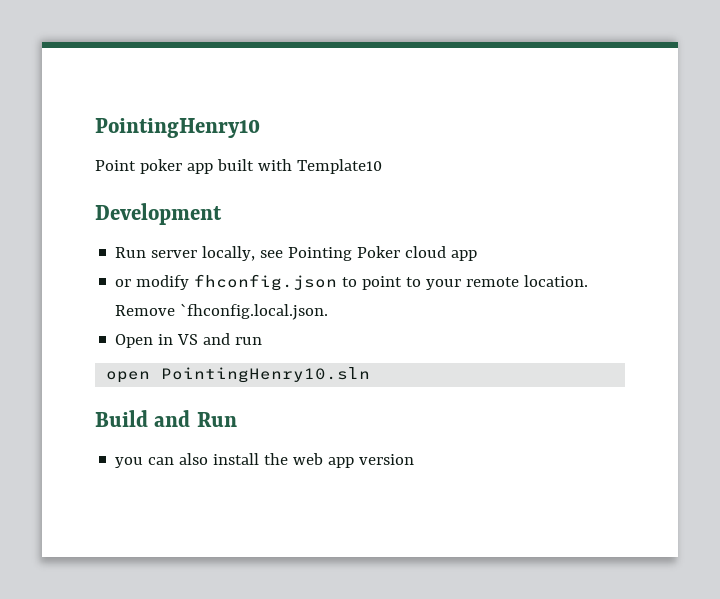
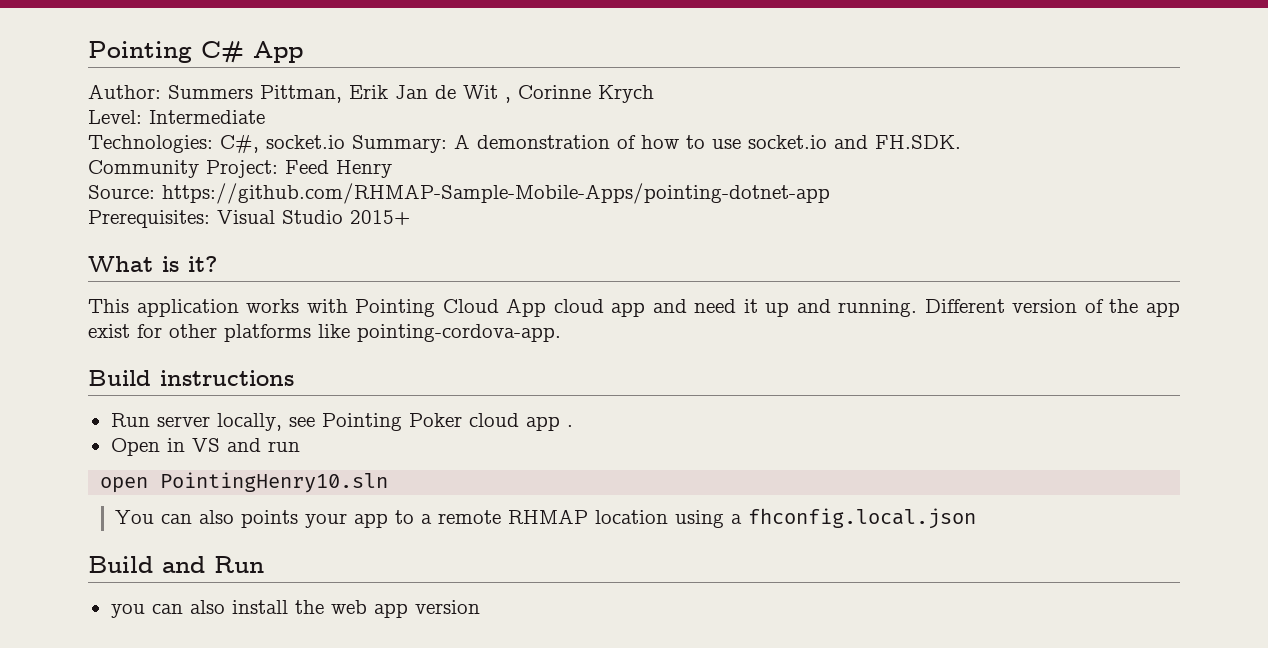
[95,118,260,138] [95,159,382,174] [95,203,222,225] PointingHenry10 // Point poker app built with Template10 // Development -> [88,41,303,63] [88,84,654,103] [88,110,265,124] [88,134,961,154] [88,160,392,178] [88,183,830,204] [88,210,410,228] [88,256,217,272] [88,298,1180,317] [88,324,561,342] [88,370,294,386] Pointing C# App // Author: Summers Pittman, Erik Jan de Wit , Corinne Krych // Level: Intermediate // Technologies: C#, socket.io Summary: A demonstration of how to use socket.io and FH.SDK. // Community Project: Feed Henry // Source: https://github.com/RHMAP-Sample-Mobile-Apps/pointing-dotnet-app // Prerequisites: Visual Studio 2015+ // What is it? // This application works with Pointing Cloud App cloud app and need it up and running. Different version of the app exist for other platforms like pointing-cordova-app. // Build instructions
[115,274,589,291] [115,303,329,320] // or modify fhconfig.json to point to your remote location. Remove `fhconfig.local.json. -> [566,425,573,427] .
(371, 375) none -> [115,508,977,529] // You can also points your app to a remote RHMAP location using a fhconfig.local.json

